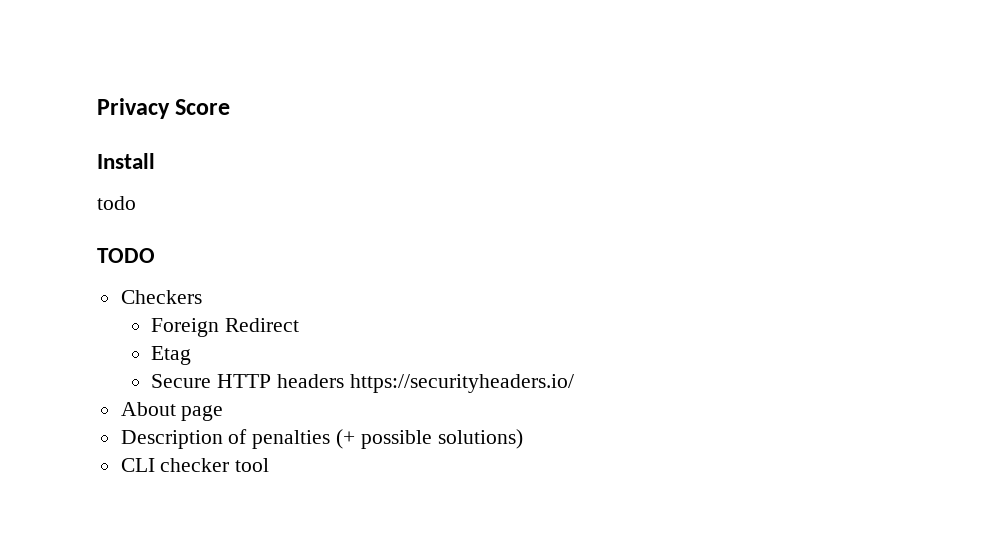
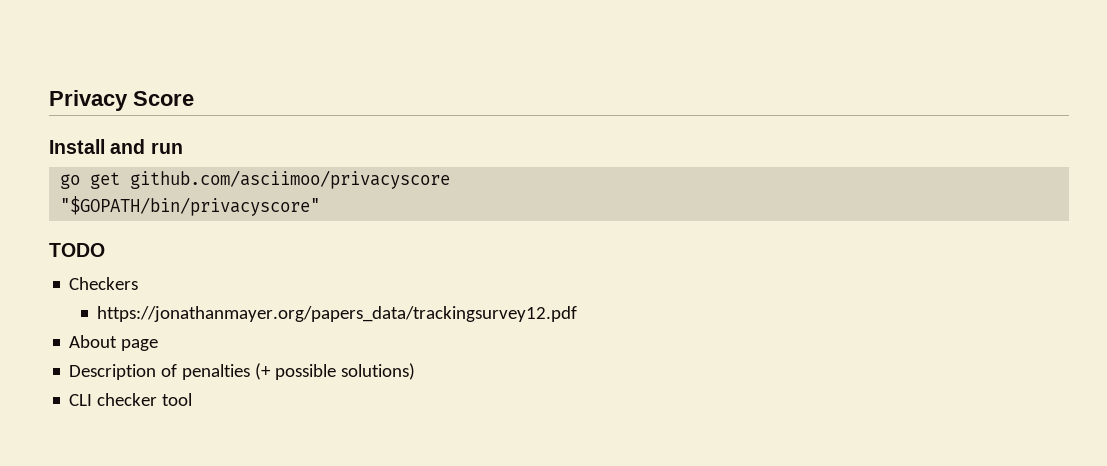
[97,196,136,210] [97,248,155,263] [120,290,202,304] [151,318,300,337] [151,346,192,365] [151,374,574,393] // todo // TODO // Checkers // Foreign Redirect // Etag // Secure HTTP headers https://securityheaders.io/ -> [110,139,183,154] [60,170,451,189] [60,196,321,216] [49,243,105,257] [69,277,139,290] [97,306,578,322] and run // go get github.com/asciimoo/privacyscore // "$GOPATH/bin/privacyscore" // TODO // Checkers // https://jonathanmayer.org/papers_data/trackingsurvey12.pdf

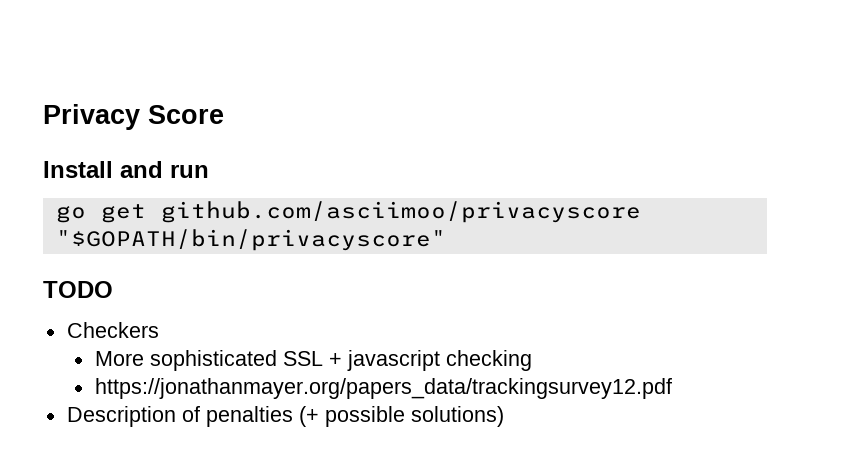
(139, 283) none -> [94,350,532,371] // More sophisticated SSL + javascript checking
[69,335,159,351] // About page -> (672, 388) none
[69,393,193,406] // CLI checker tool -> (504, 416) none

